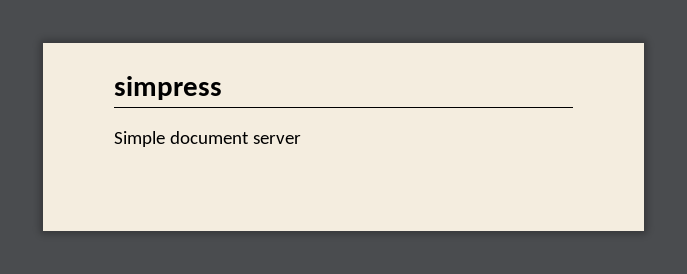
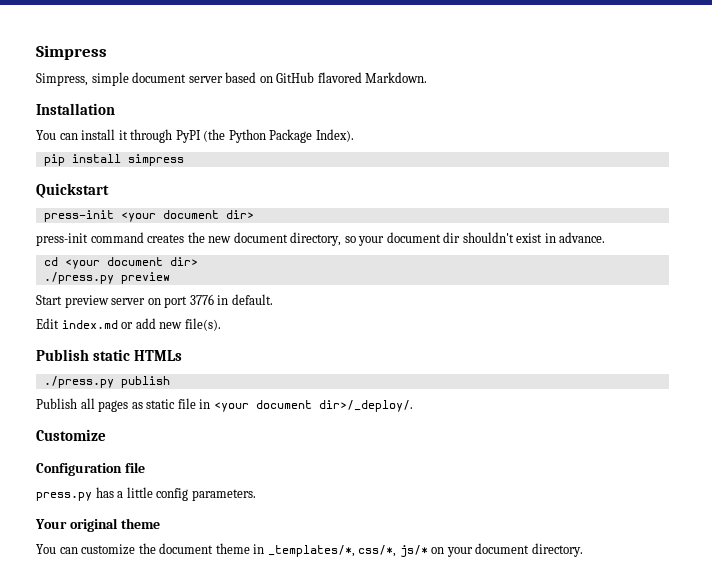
[114,76,222,100] [114,131,301,147] simpress // Simple document server -> [36,45,107,60] [36,72,428,86] [36,103,115,115] [36,129,354,143] [43,154,184,166] [36,183,109,198] [43,210,254,222] [36,232,606,246] [43,257,198,269] [43,272,170,284] [36,294,273,308] [36,318,221,331] [36,349,183,361] [43,376,170,388] [36,398,413,412] [36,429,106,441] [36,462,145,476] [36,487,256,501] [35,518,160,532] [36,543,583,557] Simpress // Simpress, simple document server based on GitHub flavored Markdown. // Installation // You can install it through PyPI (the Python Package Index). // pip install simpress // Quickstart // press-init <your document dir> // press-init command creates the new document directory, so your document dir shouldn't exist in advance. // cd <your document dir> // ./press.py preview // Start preview server on port 3776 in default. // Edit index.md or add new file(s). // Publish static HTMLs // ./press.py publish // Publish all pages as static file in <your document dir>/_deploy/. // Customize // Configuration file // press.py has a little config parameters. // Your original theme // You can customize the document theme in _templates/*, css/*, js/* on your document directory.

